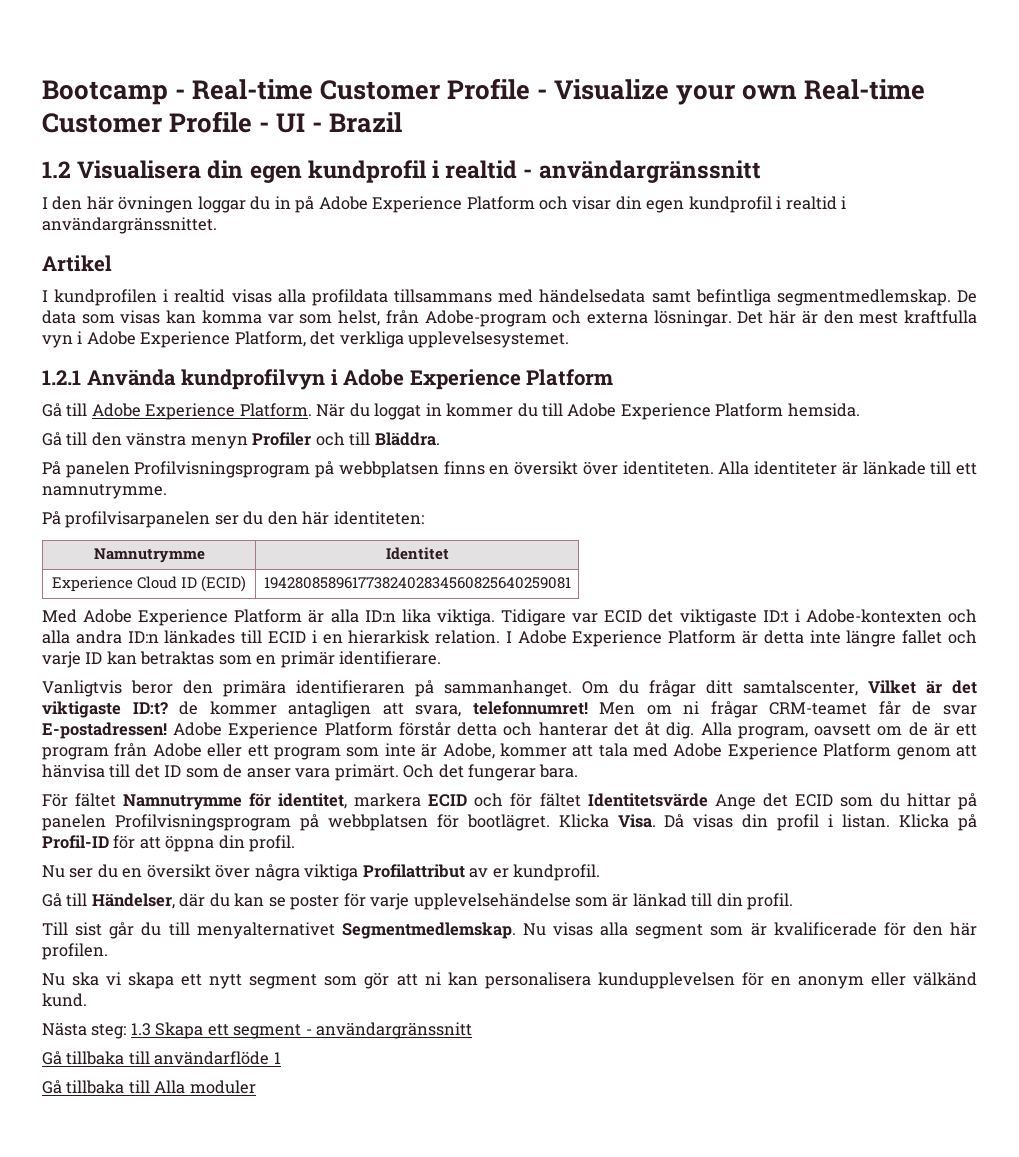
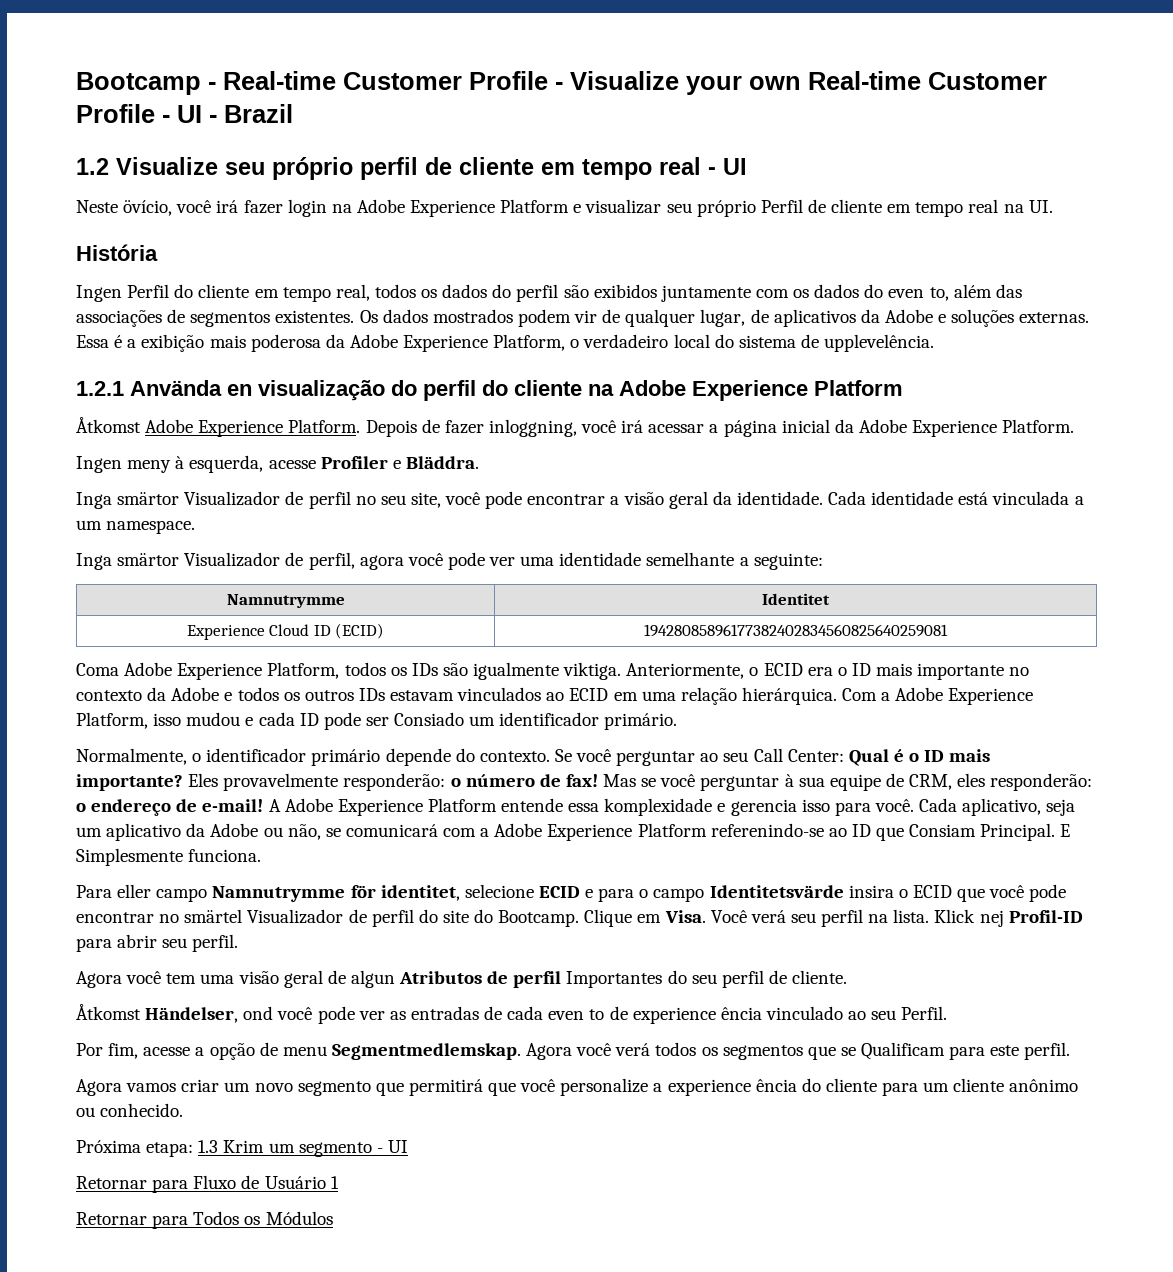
[77,160,761,183] [42,196,847,213] [42,217,217,234] [42,255,112,272] [42,289,978,306] [42,310,977,327] [42,331,570,348] [42,369,338,390] Visualisera din egen kundprofil i realtid - användargränssnitt // I den här övningen loggar du in på Adobe Experience Platform och visar din egen kundprofil i realtid i användargränssnittet. // Artikel // I kundprofilen i realtid visas alla profildata tillsammans med händelsedata samt befintliga segmentmedlemskap. De data som visas kan komma var som helst, från Adobe-program och externa lösningar. Det här är den mest kraftfulla vyn i Adobe Experience Platform, det verkliga upplevelsesystemet. // 1.2.1 Använda kundprofilvyn i -> [116,157,747,180] [76,199,1053,217] [76,244,158,261] [76,284,1022,302] [76,309,1090,327] [76,334,935,352] [76,380,614,401] Visualize seu próprio perfil de cliente em tempo real - UI // Neste övício, você irá fazer login na Adobe Experience Platform e visualizar seu próprio Perfil de cliente em tempo real na UI. // História // Ingen Perfil do cliente em tempo real, todos os dados do perfil são exibidos juntamente com os dados do even to, além das associações de segmentos existentes. Os dados mostrados podem vir de qualquer lugar, de aplicativos da Adobe e soluções externas. Essa é a exibição mais poderosa da Adobe Experience Platform, o verdadeiro local do sistema de upplevelência. // 1.2.1 Använda en visualização do perfil do cliente na
[42,403,860,420] [42,432,440,449] [42,461,978,478] [42,484,167,499] [42,511,424,528] Gå till Adobe Experience Platform. När du loggat in kommer du till Adobe Experience Platform hemsida. // Gå till den vänstra menyn Profiler och till Bläddra. // På panelen Profilvisningsprogram på webbplatsen finns en översikt över identiteten. Alla identiteter är länkade till ett namnutrymme. // På profilvisarpanelen ser du den här identiteten: -> [76,417,1075,437] [76,455,479,473] [76,491,1084,509] [76,520,196,534] [76,552,823,570] Åtkomst Adobe Experience Platform. Depois de fazer inloggning, você irá acessar a página inicial da Adobe Experience Platform. // Ingen meny à esquerda, acesse Profiler e Bläddra. // Inga smärtor Visualizador de perfil no seu site, você pode encontrar a visão geral da identidade. Cada identidade está vinculada a um namespace. // Inga smärtor Visualizador de perfil, agora você pode ver uma identidade semelhante a seguinte:
[42,609,978,626] [42,630,977,647] [42,651,442,668] [42,680,977,697] [42,701,977,718] [42,722,978,739] [42,743,978,760] [42,764,579,781] [42,793,977,810] [42,814,977,831] [42,835,296,852] [42,864,601,881] [42,893,794,910] [42,922,977,939] [42,943,108,960] [42,972,977,989] [42,993,87,1007] [42,1022,473,1039] [42,1051,281,1065] [42,1080,256,1094] Med Adobe Experience Platform är alla ID:n lika viktiga. Tidigare var ECID det viktigaste ID:t i Adobe-kontexten och alla andra ID:n länkades till ECID i en hierarkisk relation. I Adobe Experience Platform är detta inte längre fallet och varje ID kan betraktas som en primär identifierare. // Vanligtvis beror den primära identifieraren på sammanhanget. Om du frågar ditt samtalscenter, Vilket är det viktigaste ID:t? de kommer antagligen att svara, telefonnumret! Men om ni frågar CRM-teamet får de svar E-postadressen! Adobe Experience Platform förstår detta och hanterar det åt dig. Alla program, oavsett om de är ett program från Adobe eller ett program som inte är Adobe, kommer att tala med Adobe Experience Platform genom att hänvisa till det ID som de anser vara primärt. Och det fungerar bara. // För fältet Namnutrymme för identitet, markera ECID och för fältet Identitetsvärde Ange det ECID som du hittar på panelen Profilvisningsprogram på webbplatsen för bootlägret. Klicka Visa. Då visas din profil i listan. Klicka på Profil-ID för att öppna din profil. // Nu ser du en översikt över några viktiga Profilattribut av er kundprofil. // Gå till Händelser, där du kan se poster för varje upplevelsehändelse som är länkad till din profil. // Till sist går du till menyalternativet Segmentmedlemskap. Nu visas alla segment som är kvalificerade för den här profilen. // Nu ska vi skapa ett nytt segment som gör att ni kan personalisera kundupplevelsen för en anonym eller välkänd kund. // Nästa steg: 1.3 Skapa ett segment - användargränssnitt // Gå tillbaka till användarflöde 1 // Gå tillbaka till Alla moduler -> [76,662,1030,680] [76,687,1034,705] [76,712,678,730] [76,748,991,766] [76,773,1093,791] [76,798,1076,816] [76,823,1071,841] [76,848,262,866] [76,884,1067,902] [76,909,1083,927] [76,934,239,952] [76,970,848,988] [76,1004,948,1024] [76,1042,1071,1060] [76,1078,1079,1096] [76,1103,184,1117] [76,1140,408,1157] [76,1175,339,1193] [76,1211,333,1229] Coma Adobe Experience Platform, todos os IDs são igualmente viktiga. Anteriormente, o ECID era o ID mais importante no contexto da Adobe e todos os outros IDs estavam vinculados ao ECID em uma relação hierárquica. Com a Adobe Experience Platform, isso mudou e cada ID pode ser Consiado um identificador primário. // Normalmente, o identificador primário depende do contexto. Se você perguntar ao seu Call Center: Qual é o ID mais importante? Eles provavelmente responderão: o número de fax! Mas se você perguntar à sua equipe de CRM, eles responderão: o endereço de e-mail! A Adobe Experience Platform entende essa komplexidade e gerencia isso para você. Cada aplicativo, seja um aplicativo da Adobe ou não, se comunicará com a Adobe Experience Platform referenindo-se ao ID que Consiam Principal. E Simplesmente funciona. // Para eller campo Namnutrymme för identitet, selecione ECID e para o campo Identitetsvärde insira o ECID que você pode encontrar no smärtel Visualizador de perfil do site do Bootcamp. Clique em Visa. Você verá seu perfil na lista. Klick nej Profil-ID para abrir seu perfil. // Agora você tem uma visão geral de algun Atributos de perfil Importantes do seu perfil de cliente. // Åtkomst Händelser, ond você pode ver as entradas de cada even to de experience ência vinculado ao seu Perfil. // Por fim, acesse a opção de menu Segmentmedlemskap. Agora você verá todos os segmentos que se Qualificam para este perfil. // Agora vamos criar um novo segmento que permitirá que você personalize a experience ência do cliente para um cliente anônimo ou conhecido. // Próxima etapa: 1.3 Krim um segmento - UI // Retornar para Fluxo de Usuário 1 // Retornar para Todos os Módulos

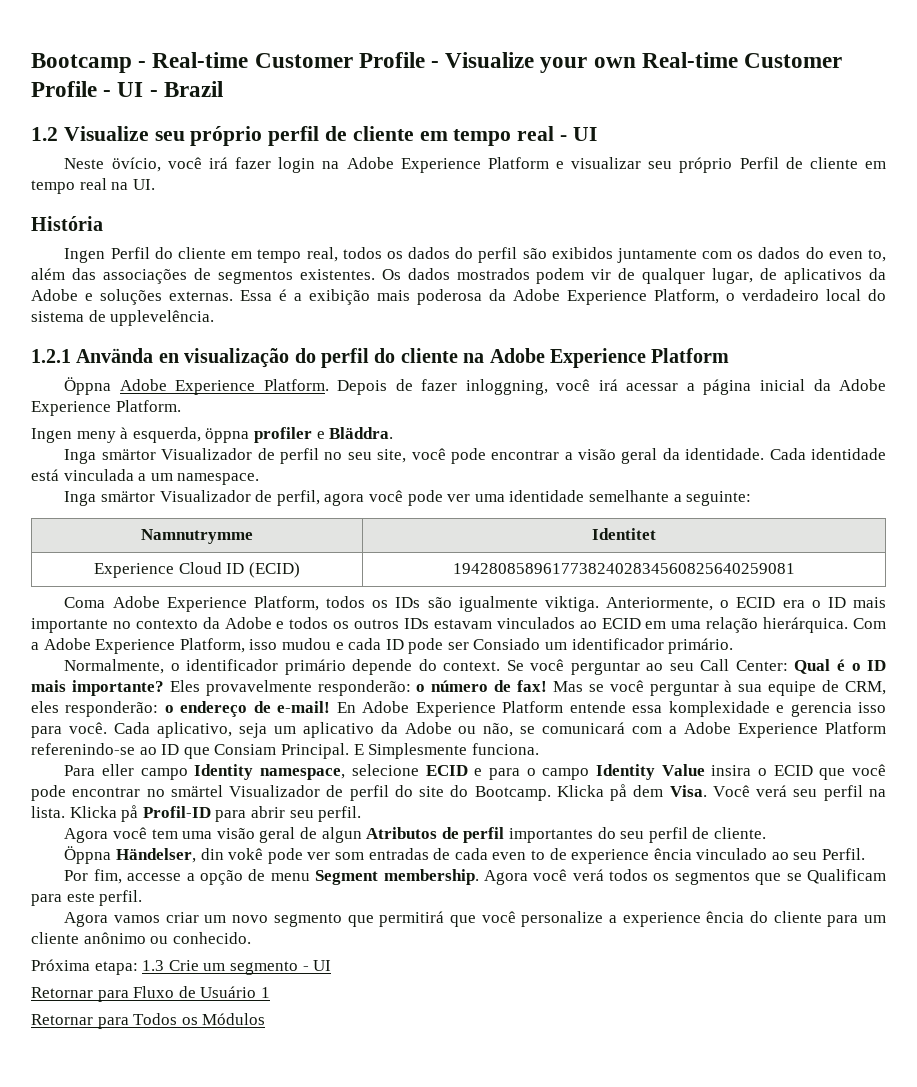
[76,417,141,433] Åtkomst -> [64,377,112,395] Öppna
[268,456,388,469] acesse Profiler -> [205,427,312,443] öppna profiler
[479,751,550,762] contexto. -> [443,661,501,671] context.
[268,799,281,812] A -> [336,702,356,713] En
[212,885,460,902] Namnutrymme för identitet, -> [194,764,346,780] Identity namespace,
[709,885,844,898] Identitetsvärde -> [595,764,705,780] Identity Value
[584,909,662,927] Clique em -> [556,784,664,801] Klicka på dem
[934,909,1004,927] Klick nej -> [69,805,139,822] Klicka på
[566,971,663,988] Importantes -> [508,828,593,843] importantes
[76,1004,406,1024] Åtkomst Händelser, ond você pode ver as -> [64,846,364,864] Öppna Händelser, din vokê pode ver som
[143,1047,191,1056] acesse -> [127,873,182,881] accesse
[331,1043,521,1060] Segmentmedlemskap. -> [315,869,479,885] Segment membership.
[223,1140,265,1153] Krim -> [168,960,199,971] Crie

